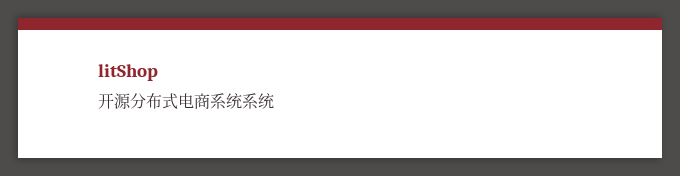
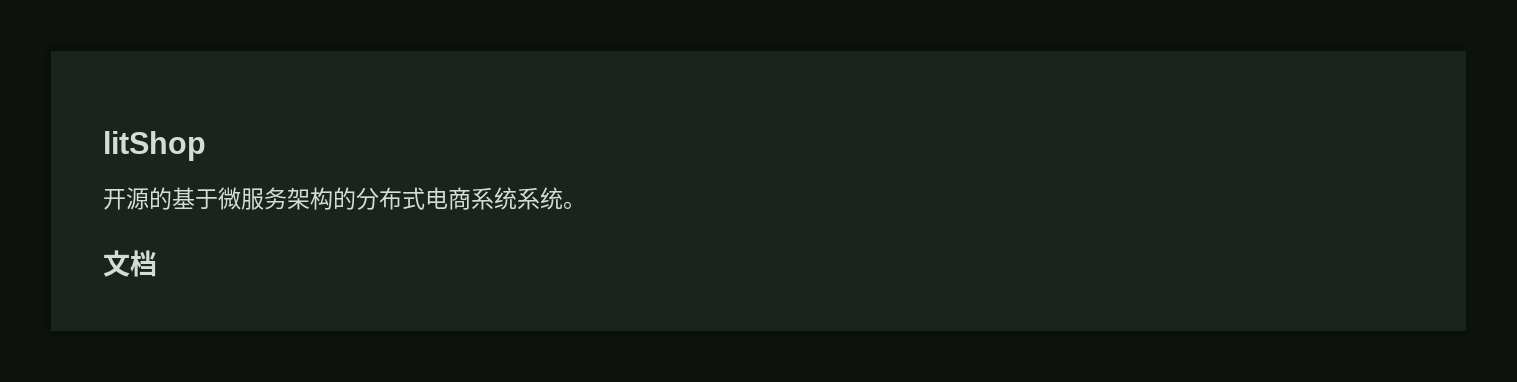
(131, 101) none -> [149,187,356,210] 的基于微服务架构的
(274, 101) none -> [563,201,586,209] [103,250,157,277] 。 // 文档

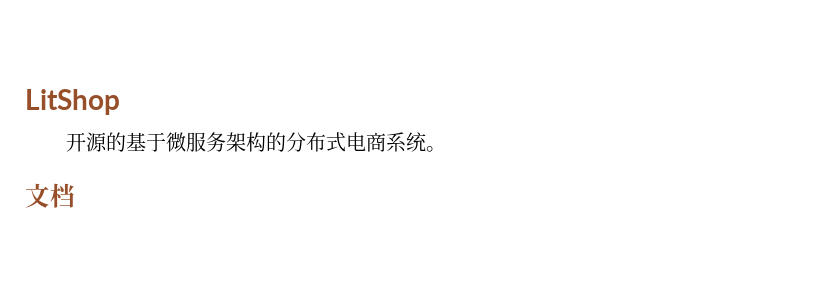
[103,131,206,161] litShop -> [25,89,120,115] LitShop
[517,187,563,210] 系统 -> (426, 142) none

